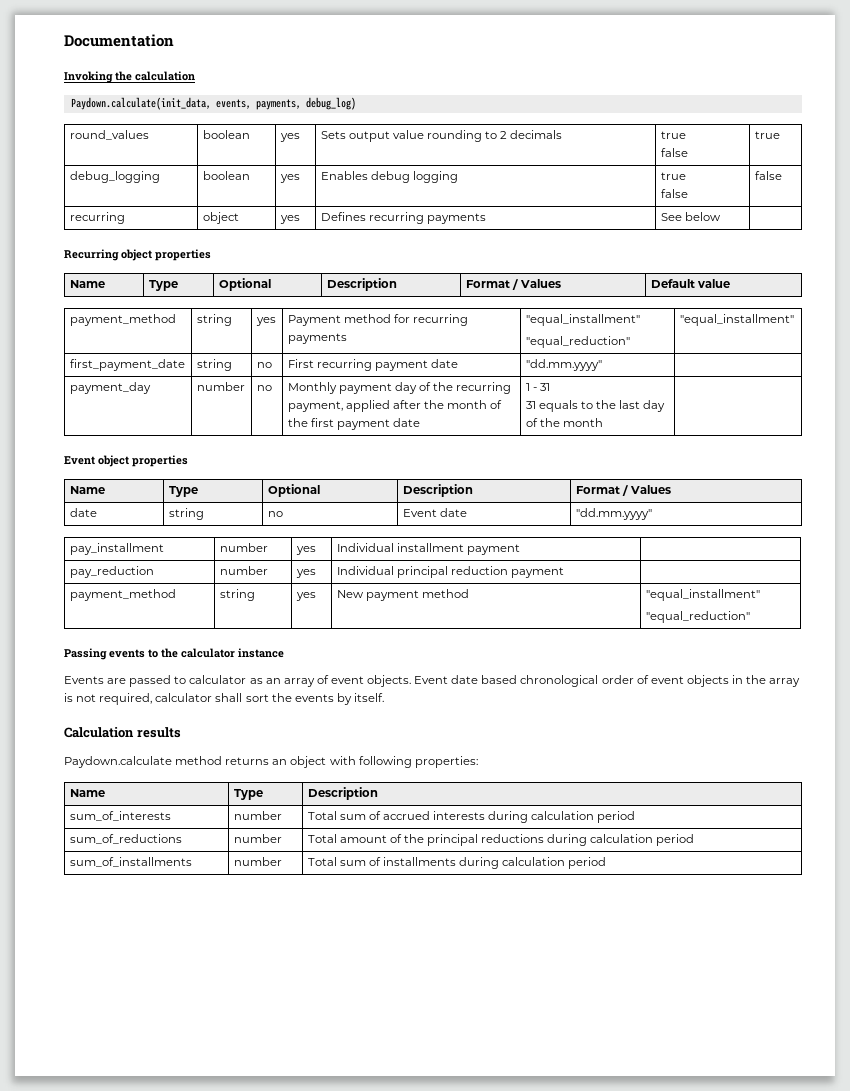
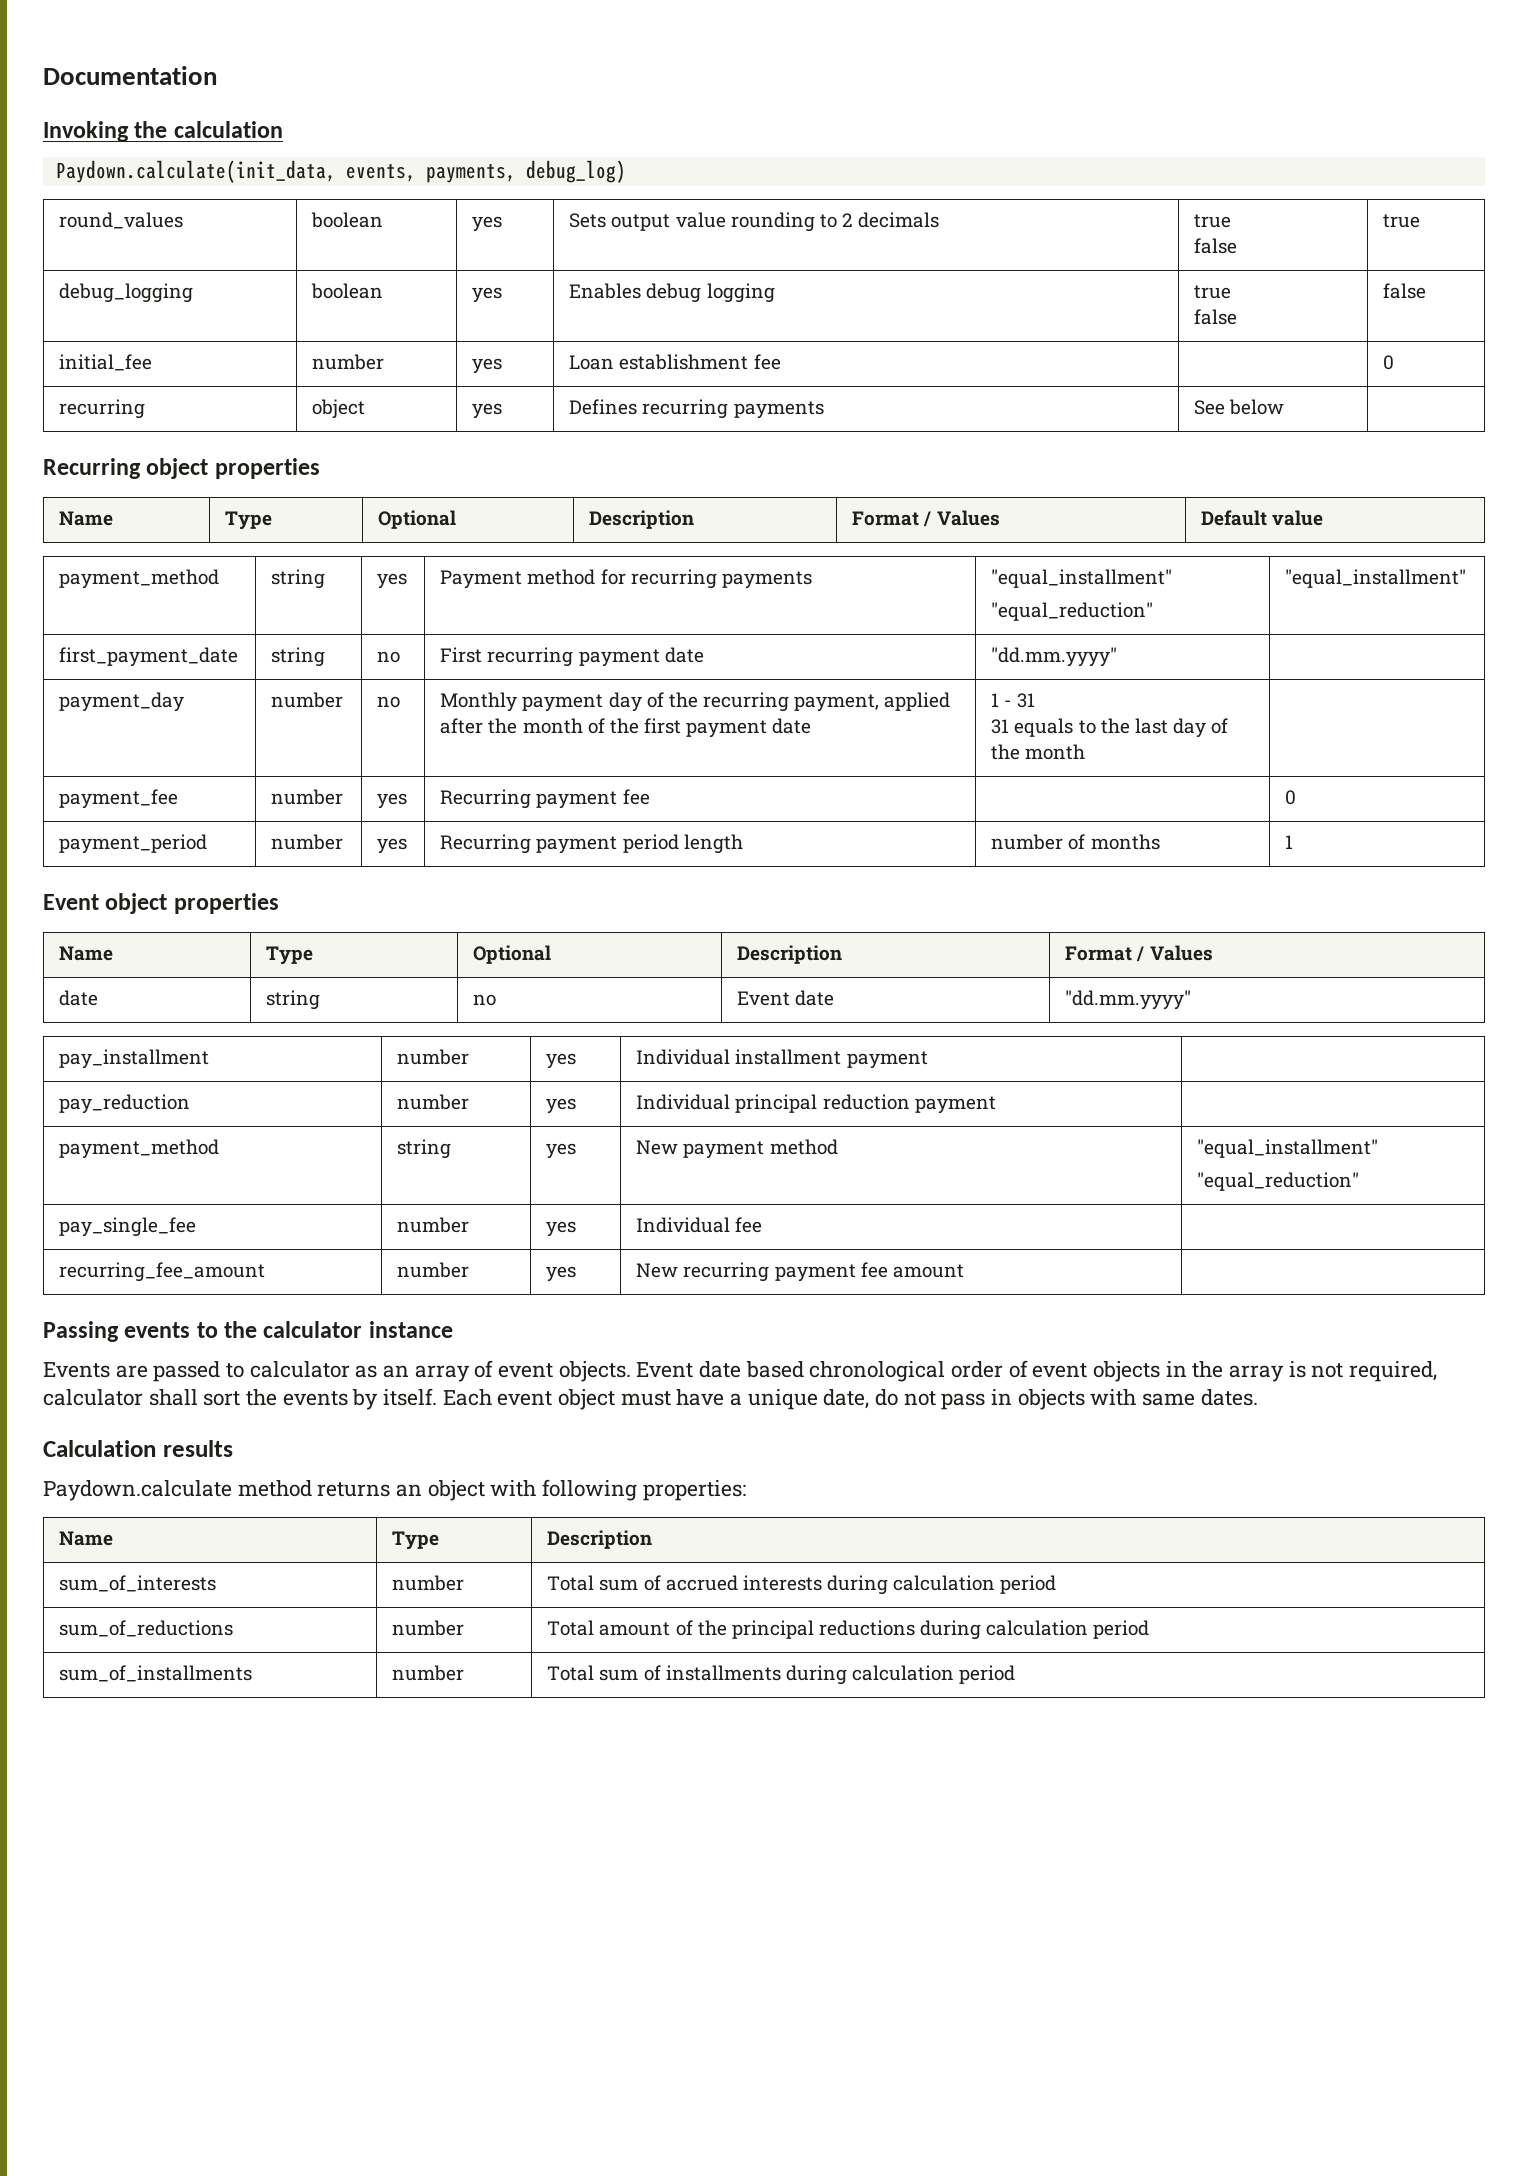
(782, 175) none -> [59,354,153,371] [312,354,385,370] [472,358,503,374] [569,354,781,370] [1383,355,1395,370] // initial_fee | number | yes | Loan establishment fee | | 0
(603, 422) none -> [59,789,179,809] [271,789,344,805] [377,793,408,809] [440,789,650,809] [1285,790,1297,805] [59,834,208,854] [271,834,344,850] [377,838,408,854] [440,834,743,854] [991,834,1160,850] [1285,835,1294,849] // payment_fee | number | yes | Recurring payment fee | | 0 // payment_period | number | yes | Recurring payment period length | number of months | 1
(750, 617) none -> [59,1217,197,1237] [397,1217,470,1233] [546,1221,577,1237] [636,1217,763,1233] [59,1262,266,1282] [397,1262,470,1278] [546,1266,577,1282] [636,1262,964,1282] // pay_single_fee | number | yes | Individual fee | // recurring_fee_amount | number | yes | New recurring payment fee amount |
(384, 697) none -> [442,1389,1258,1410] Each event object must have a unique date, do not pass in objects with same dates.

